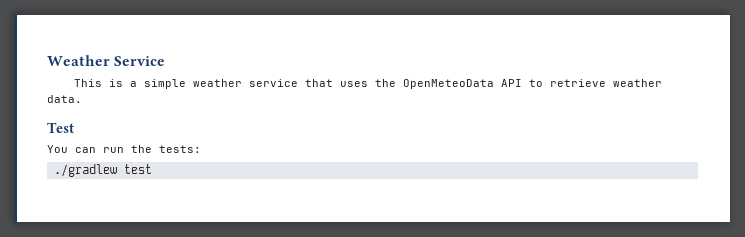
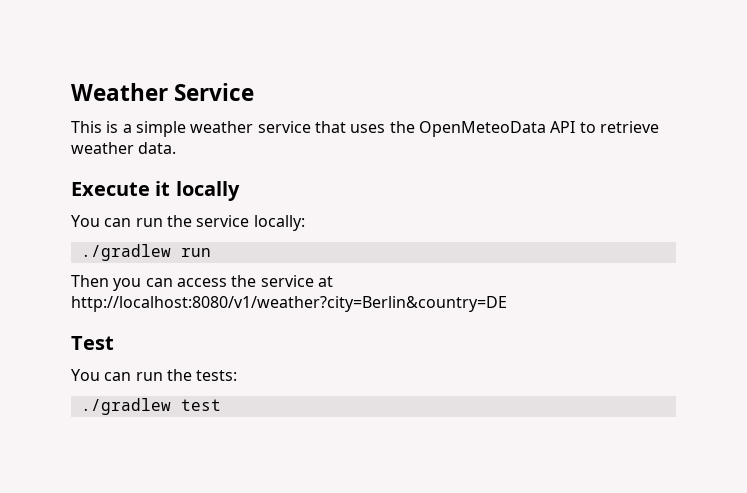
(82, 99) none -> [71,181,240,201] [71,215,305,231] [80,244,211,261] [71,275,333,291] [71,296,507,312] // Execute it locally // You can run the service locally: // ./gradlew run // Then you can access the service at http://localhost:8080/v1/weather?city=Berlin&country=DE

